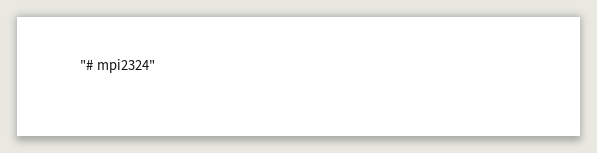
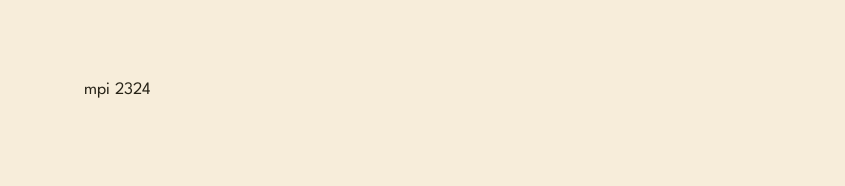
[80,59,155,73] "# mpi2324" -> [84,82,151,98] mpi 2324

